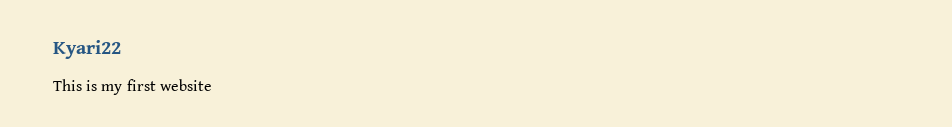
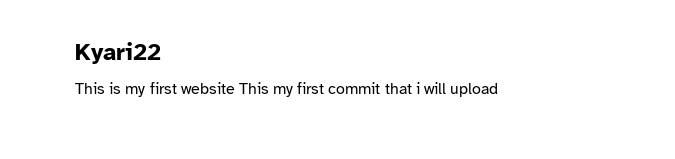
(212, 85) none -> [238,82,499,97] This my first commit that i will upload

